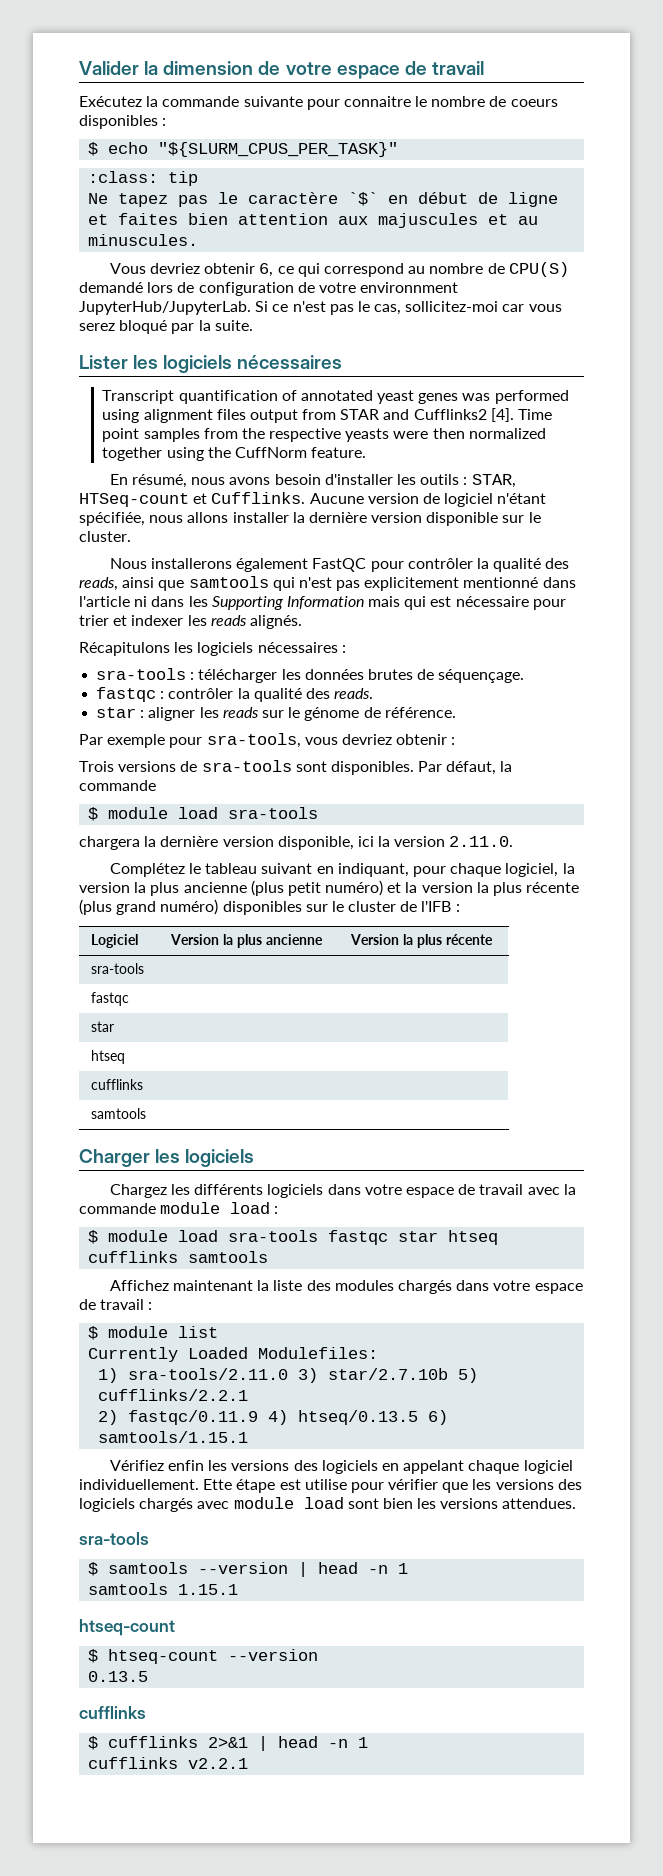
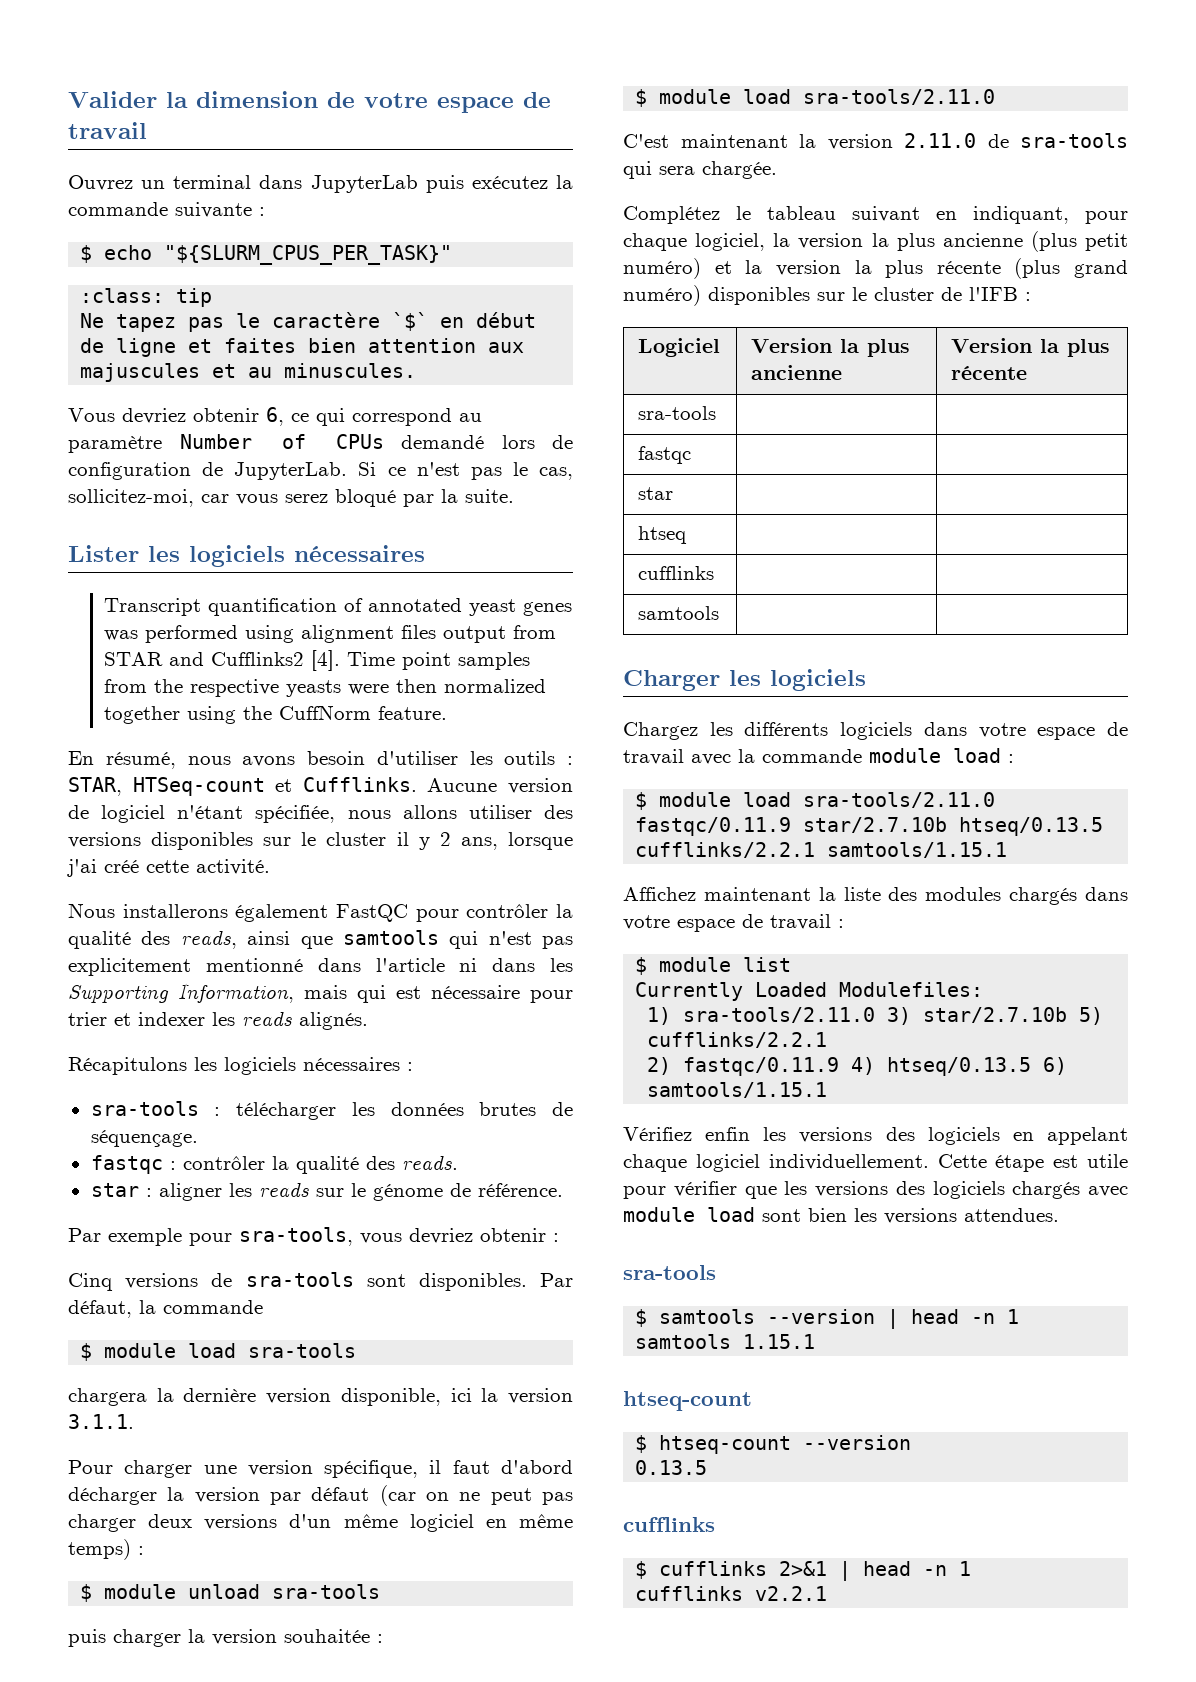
[79,96,558,110] [79,115,158,129] Exécutez la commande suivante pour connaitre le nombre de coeurs disponibles -> [68,175,573,193] [68,202,252,218] Ouvrez un terminal dans JupyterLab puis exécutez la commande suivante
[429,262,569,277] nombre de CPU(S) -> [68,434,384,453] paramètre Number of CPUs
[318,282,459,293] [79,301,251,315] votre environnment JupyterHub/JupyterLab. -> [234,462,348,480] JupyterLab.
[405,301,499,312] sollicitez-moi -> [68,489,194,507] sollicitez-moi,
[324,474,393,485] d'installer -> [376,751,458,765] d'utiliser
[232,512,541,526] [79,531,131,542] installer la dernière version disponible sur le cluster. -> [468,805,574,819] [68,832,573,850] [67,859,270,877] utiliser des versions disponibles sur le cluster il y 2 ans, lorsque j'ai créé cette activité.
[286,596,364,609] Information -> [178,983,294,1003] Information,
[79,761,114,772] Trois -> [68,1273,113,1291] Cinq
[449,836,514,847] 2.11.0. -> [68,1414,134,1429] [68,1460,573,1478] [68,1485,573,1506] [68,1514,574,1532] [68,1539,144,1560] [80,1584,381,1602] [68,1629,383,1647] [635,89,996,107] [623,133,1128,150] [623,161,777,179] 3.1.1. // Pour charger une version spécifique, il faut d'abord décharger la version par défaut (car on ne peut pas charger deux versions d'un même logiciel en même temps) : // $ module unload sra-tools // puis charger la version souhaitée : // $ module load sra-tools/2.11.0 // C'est maintenant la version 2.11.0 de sra-tools qui sera chargée.
[228,1230,499,1245] [88,1251,269,1263] sra-tools fastqc star htseq cufflinks samtools -> [803,792,996,808] [635,817,1104,836] [635,842,1008,858] sra-tools/2.11.0 fastqc/0.11.9 star/2.7.10b htseq/0.13.5 cufflinks/2.2.1 samtools/1.15.1
[203,1479,233,1490] Ette -> [937,1154,987,1168] Cette
[304,1479,347,1490] utilise -> [1087,1154,1128,1168] utile

